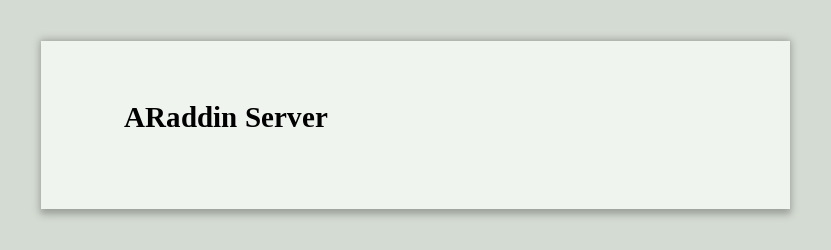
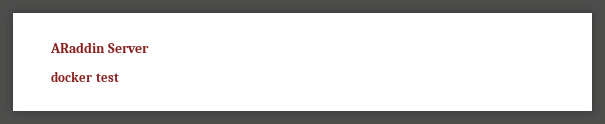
(328, 117) none -> [51,71,119,82] // docker test

